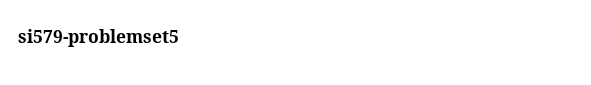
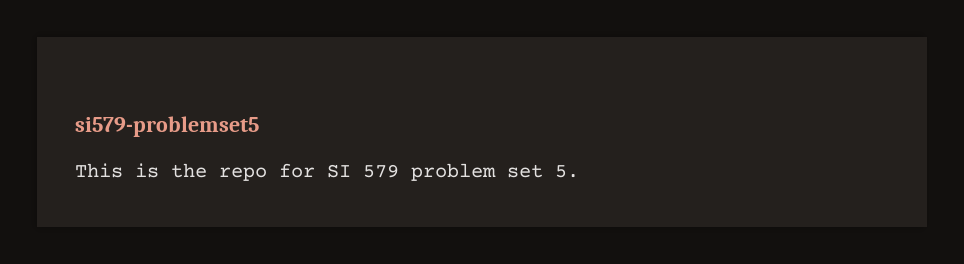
(179, 38) none -> [75,163,579,181] // This is the repo for SI 579 problem set 5.

